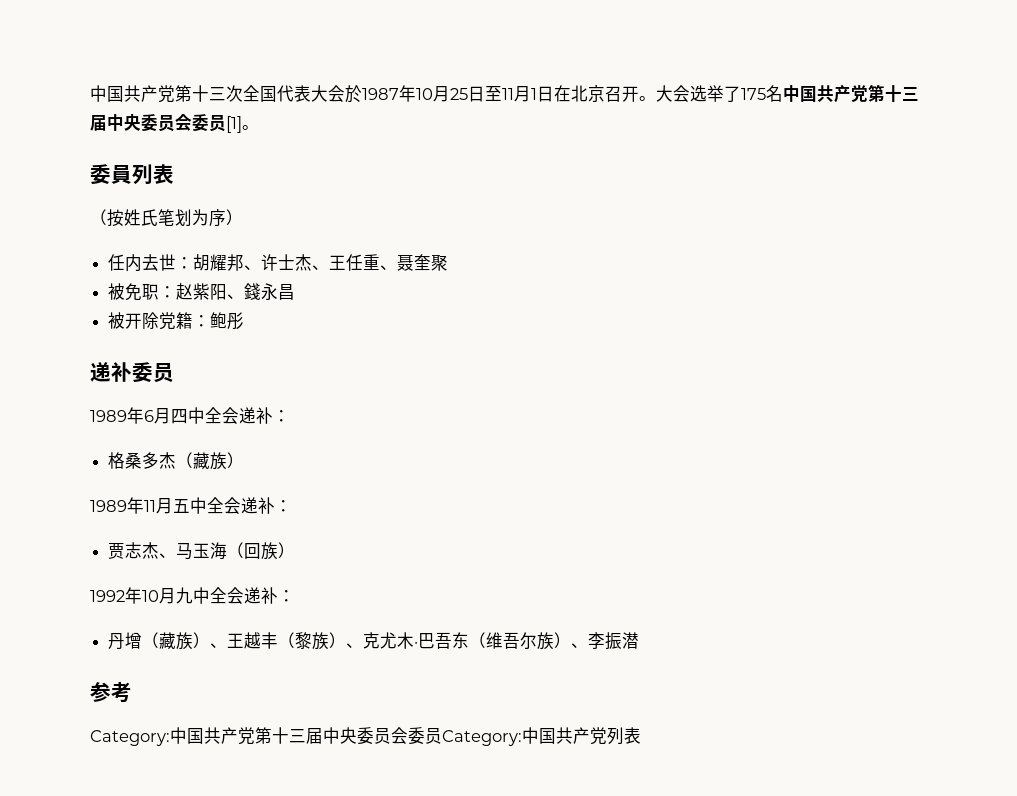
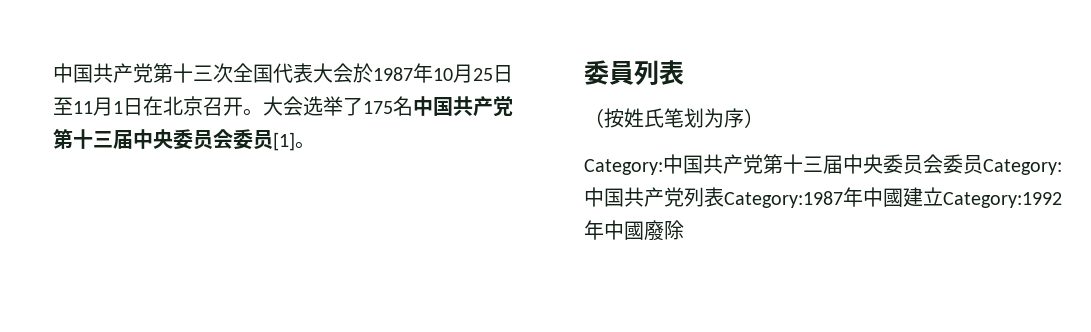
[108,254,449,272] [108,283,296,301] [108,312,245,330] [90,362,174,383] [90,407,290,424] [108,452,245,470] [90,497,292,514] [108,542,296,560] [90,587,295,604] [108,632,640,650] [90,682,132,703] // 任内去世：胡耀邦、许士杰、王任重、聂奎聚 // 被免职：赵紫阳、錢永昌 // 被开除党籍：鲍彤 // 递补委员 // 1989年6月四中全会递补： // 格桑多杰（藏族） // 1989年11月五中全会递补： // 贾志杰、马玉海（回族） // 1992年10月九中全会递补： // 丹增（藏族）、王越丰（黎族）、克尤木·巴吾东（维吾尔族）、李振潜 // 参考 -> (764, 118) none
(641, 735) none -> [724,187,1062,208] [584,220,684,241] Category:1987年中國建立Category:1992年中國廢除

